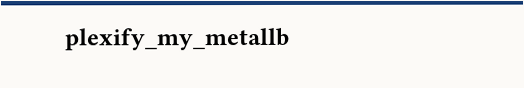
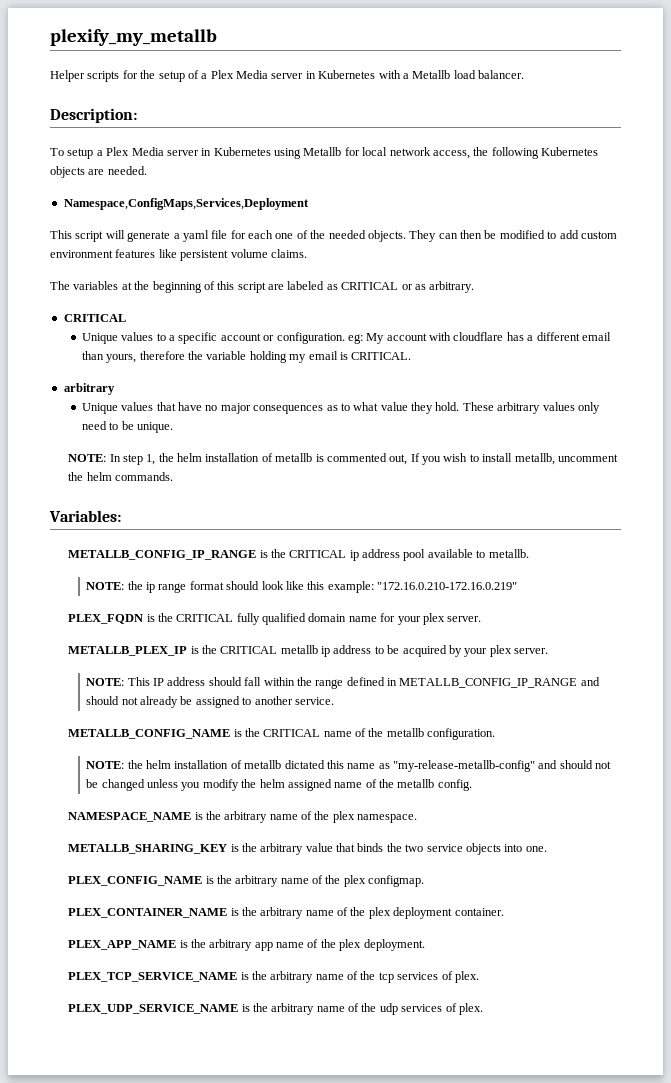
(290, 39) none -> [50,70,524,82] [50,108,137,123] [50,147,598,159] [50,166,147,178] [63,198,309,210] [50,230,617,242] [50,249,307,261] [50,281,475,293] [63,314,126,322] [81,332,611,344] [81,351,412,363] [63,383,115,395] [81,402,600,414] [81,421,174,433] [68,453,618,465] [68,472,173,481] [49,510,121,522] [68,549,529,561] [86,581,518,593] [68,613,482,625] [68,645,549,657] [86,677,600,689] [86,696,334,708] [68,728,496,740] [86,760,612,772] [86,779,472,791] [68,811,418,823] [68,843,547,855] [68,875,425,887] [68,907,504,919] [68,939,425,951] [68,971,479,983] [68,1003,483,1015] // Helper scripts for the setup of a Plex Media server in Kubernetes with a Metallb load balancer. // Description: // To setup a Plex Media server in Kubernetes using Metallb for local network access, the following Kubernetes objects are needed. // Namespace,ConfigMaps,Services,Deployment // This script will generate a yaml file for each one of the needed objects. They can then be modified to add custom environment features like persistent volume claims. // The variables at the beginning of this script are labeled as CRITICAL or as arbitrary. // CRITICAL // Unique values to a specific account or configuration. eg: My account with cloudflare has a different email than yours, therefore the variable holding my email is CRITICAL. // arbitrary // Unique values that have no major consequences as to what value they hold. These arbitrary values only need to be unique. // NOTE: In step 1, the helm installation of metallb is commented out, If you wish to install metallb, uncomment the helm commands. // Variables: // METALLB_CONFIG_IP_RANGE is the CRITICAL ip address pool available to metallb. // NOTE: the ip range format should look like this example: "172.16.0.210-172.16.0.219" // PLEX_FQDN is the CRITICAL fully qualified domain name for your plex server. // METALLB_PLEX_IP is the CRITICAL metallb ip address to be acquired by your plex server. // NOTE: This IP address should fall within the range defined in METALLB_CONFIG_IP_RANGE and should not already be assigned to another service. // METALLB_CONFIG_NAME is the CRITICAL name of the metallb configuration. // NOTE: the helm installation of metallb dictated this name as "my-release-metallb-config" and should not be changed unless you modify the helm assigned name of the metallb config. // NAMESPACE_NAME is the arbitrary name of the plex namespace. // METALLB_SHARING_KEY is the arbitrary value that binds the two service objects into one. // PLEX_CONFIG_NAME is the arbitrary name of the plex configmap. // PLEX_CONTAINER_NAME is the arbitrary name of the plex deployment container. // PLEX_APP_NAME is the arbitrary app name of the plex deployment. // PLEX_TCP_SERVICE_NAME is the arbitrary name of the tcp services of plex. // PLEX_UDP_SERVICE_NAME is the arbitrary name of the udp services of plex.

